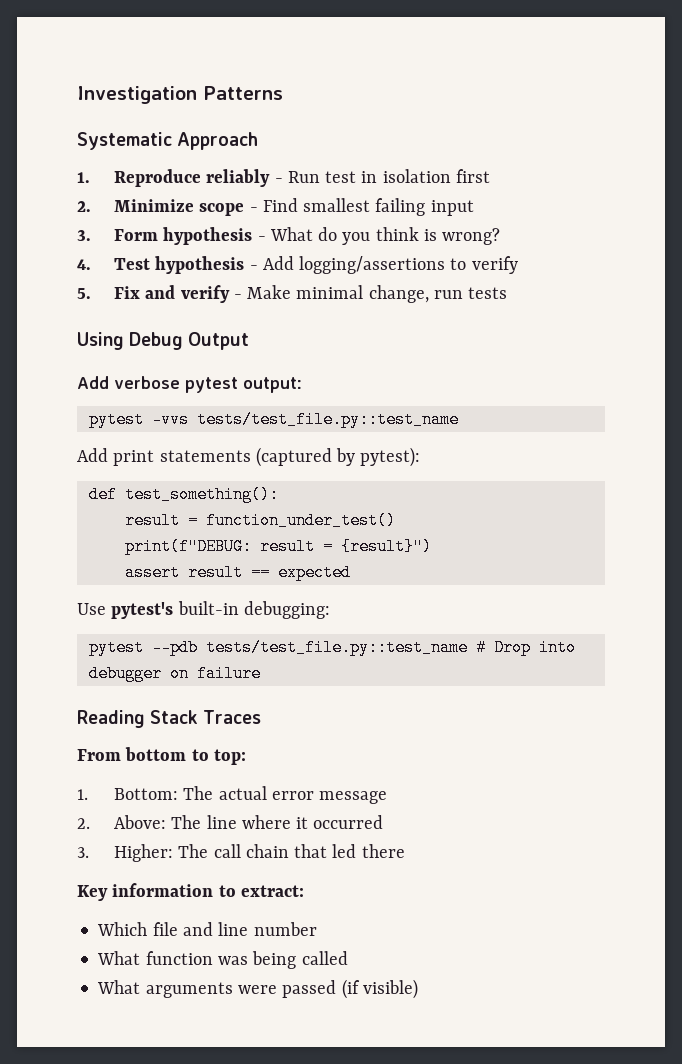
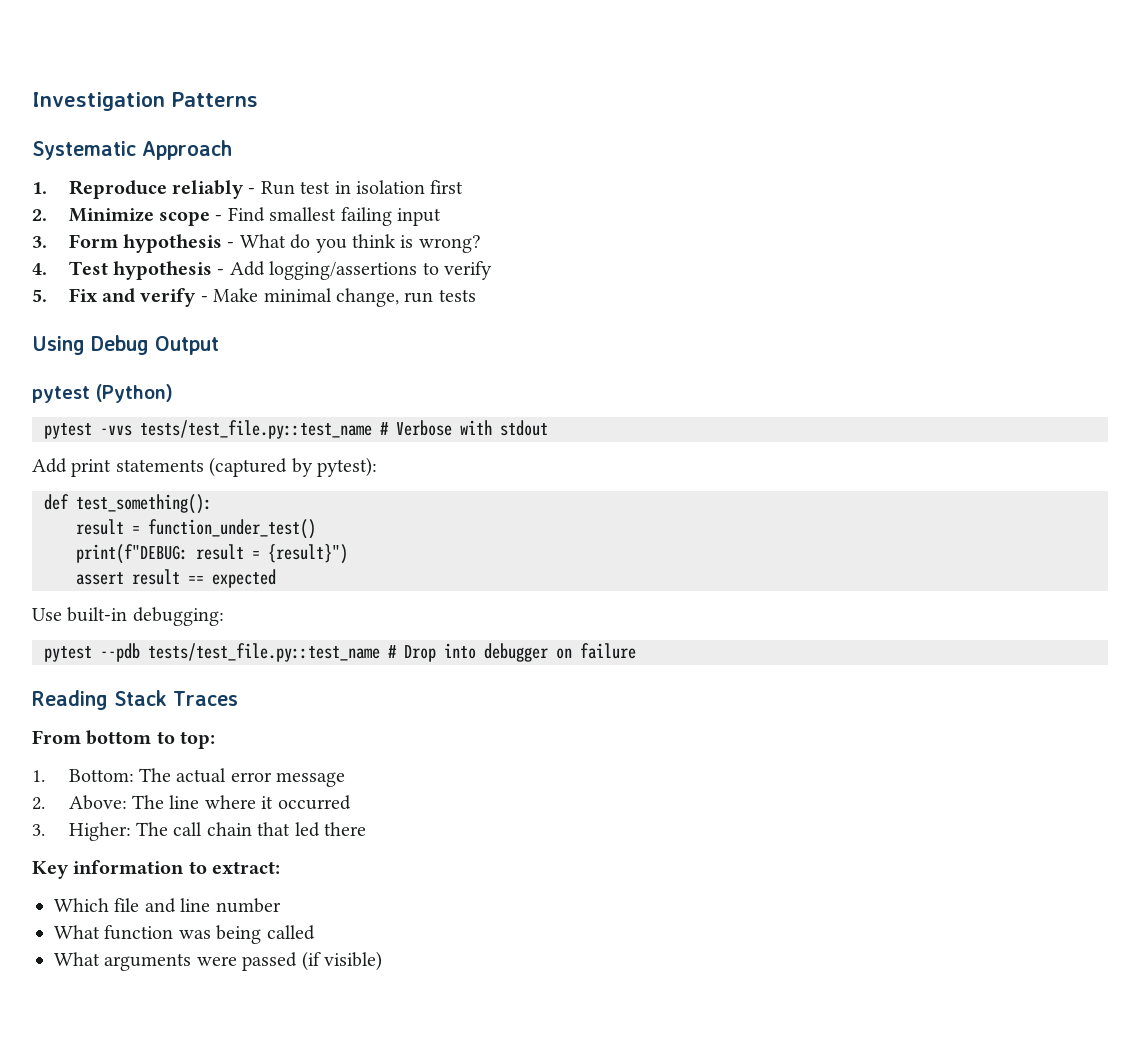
[77,376,302,393] Add verbose pytest output: -> [32,384,173,403] pytest (Python)
(459, 419) none -> [380,420,548,436] # Verbose with stdout
[111,602,174,619] pytest's -> (62, 614) none

